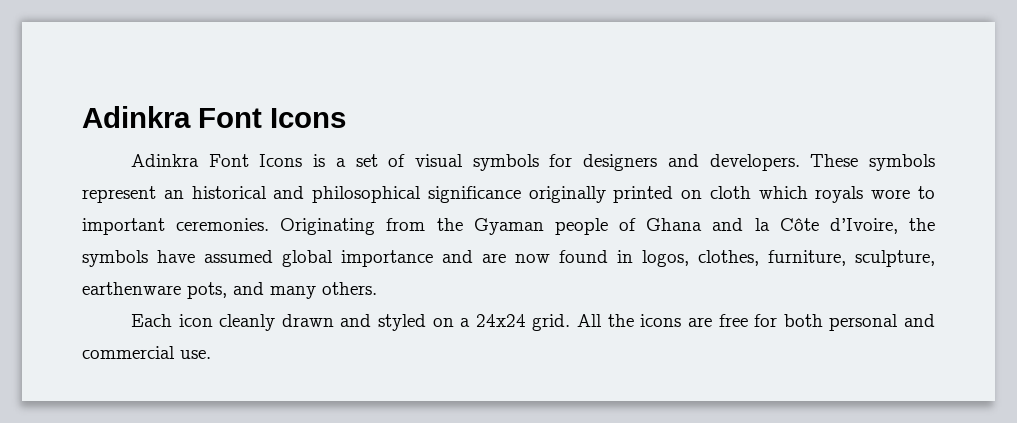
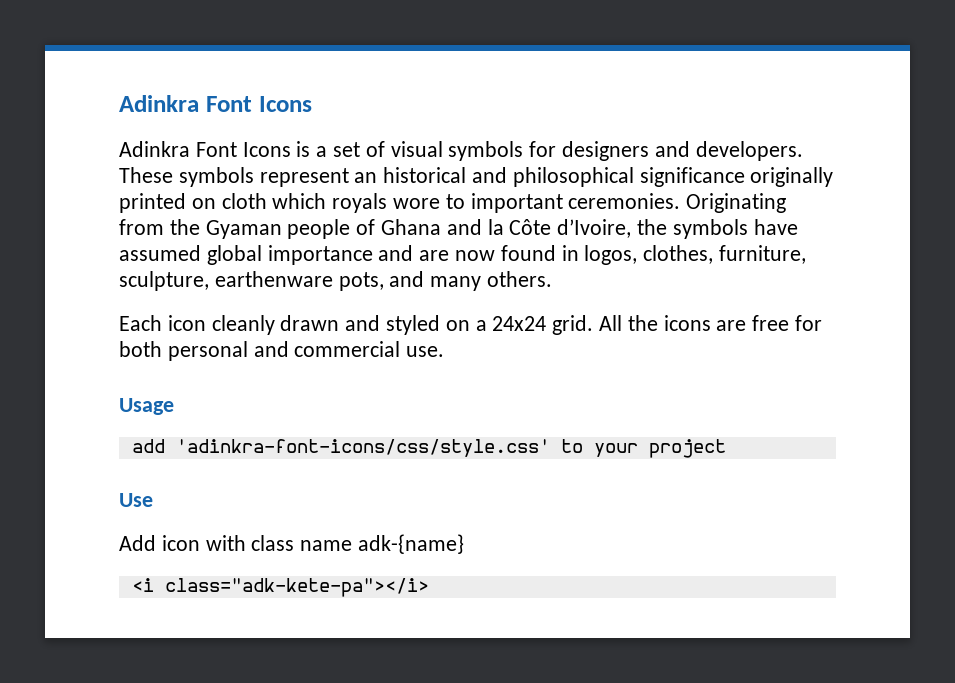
(211, 354) none -> [119,398,174,415] [131,439,726,458] [119,493,153,507] [119,534,465,554] [131,578,429,597] // Usage // add 'adinkra-font-icons/css/style.css' to your project // Use // Add icon with class name adk-{name} // <i class="adk-kete-pa"></i>

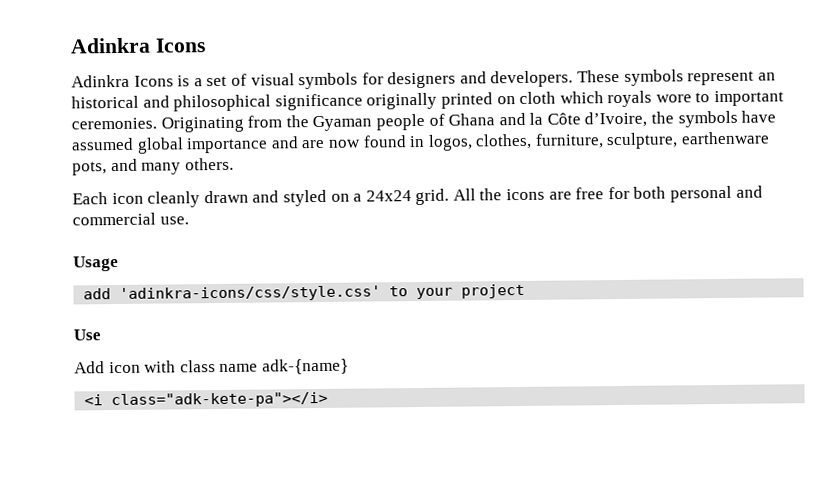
[119,95,252,112] Adinkra Font -> [70,37,151,54] Adinkra
[195,142,237,157] Font -> (130, 81) none
[175,439,550,457] 'adinkra-font-icons/css/style.css' -> [119,285,382,302] 'adinkra-icons/css/style.css'

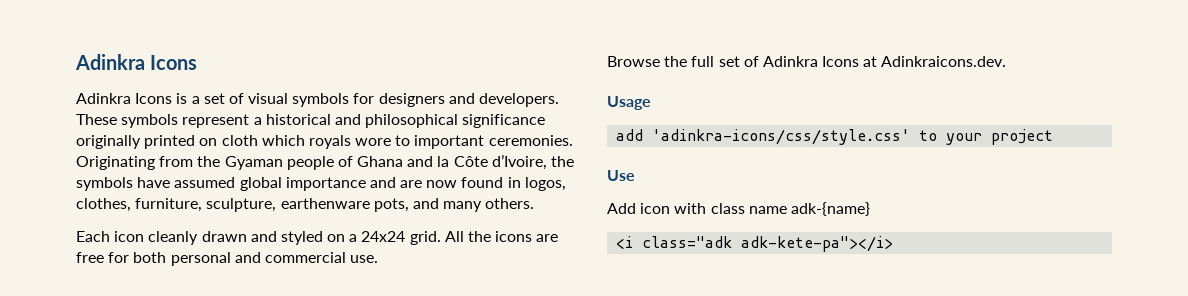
[757,72,776,81] an -> [253,117,262,125] a
(189, 220) none -> [607,56,1007,67] // Browse the full set of Adinkra Icons at Adinkraicons.dev.
[111,391,329,409] class="adk-kete-pa"></i> -> [642,236,894,252] class="adk adk-kete-pa"></i>

